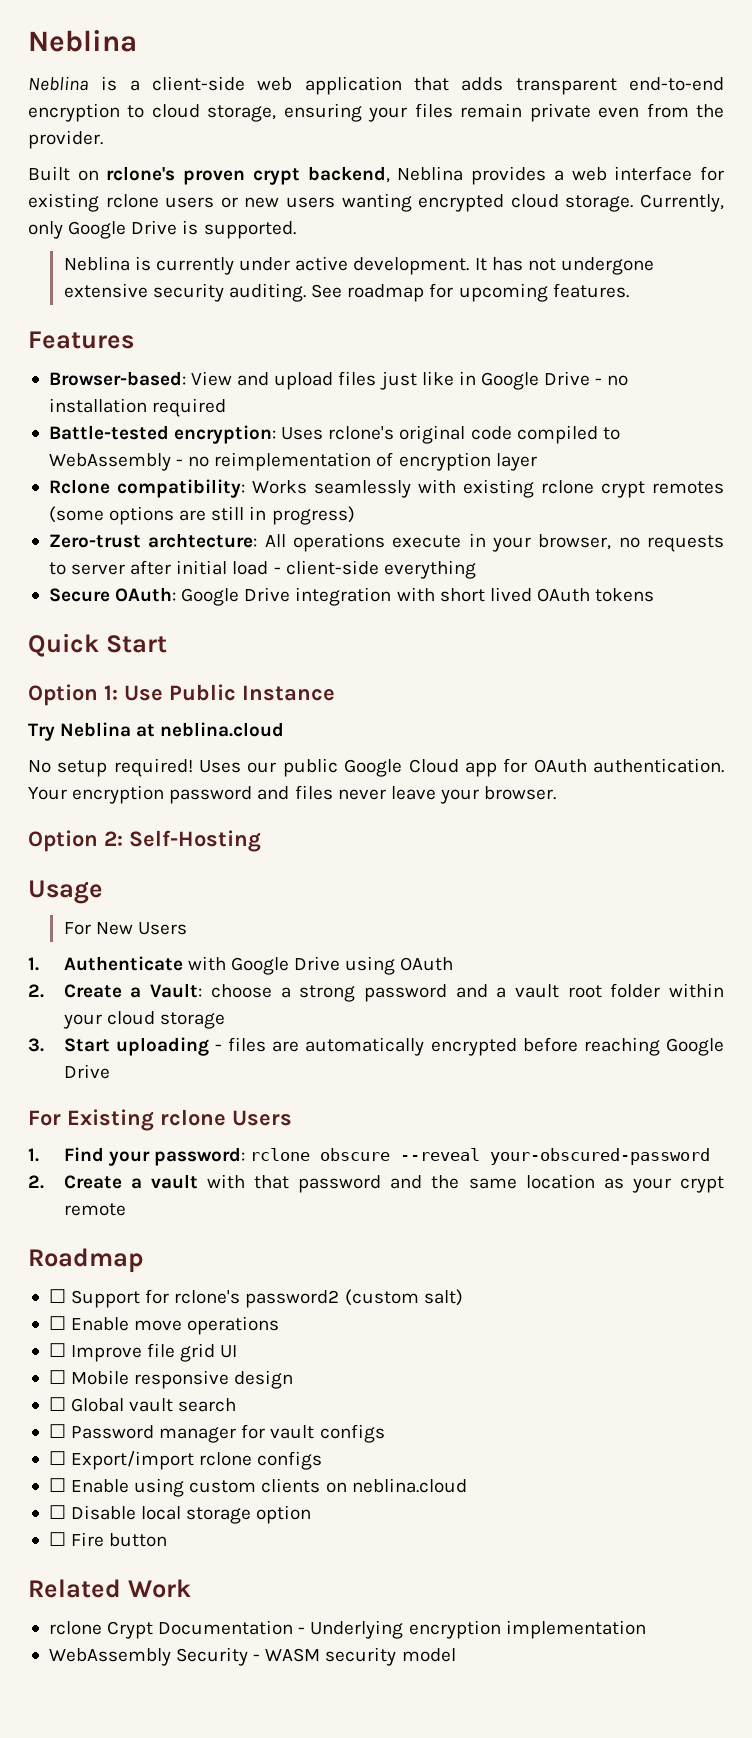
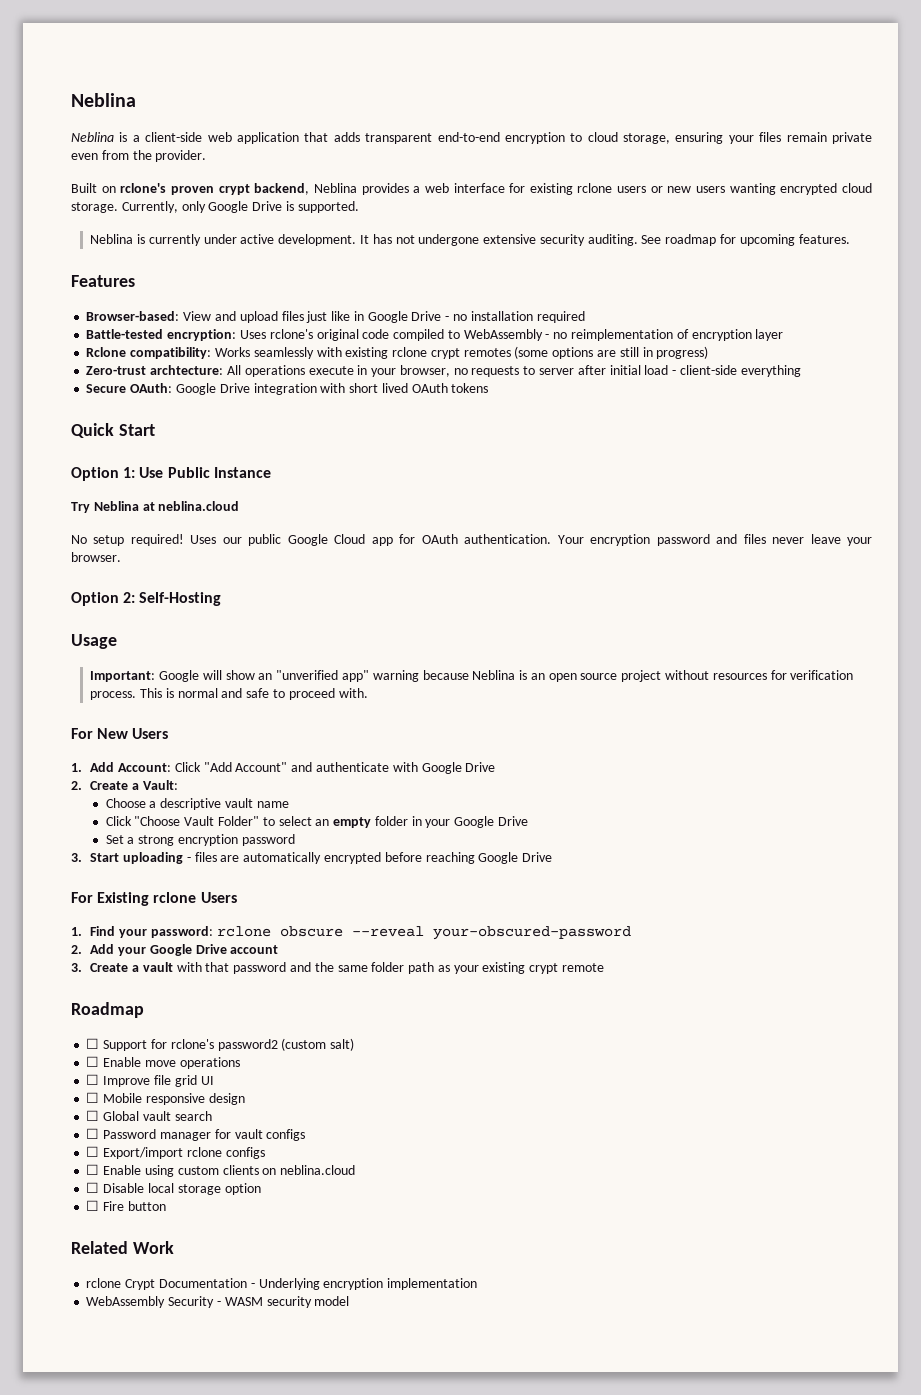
[63,922,188,935] [28,956,183,971] For New Users // 1. Authenticate -> [90,670,854,682] [90,688,368,700] [71,728,169,739] [71,762,389,772] Important: Google will show an "unverified app" warning because Neblina is an open source project without resources for verification process. This is normal and safe to proceed with. // For New Users // 1. Add Account: Click "Add Account" and authenticate
[345,956,454,975] using OAuth -> (496, 767) none
[210,984,272,998] choose -> [105,798,289,810] [105,816,529,828] [105,835,124,844] // Choose a descriptive vault name // Click "Choose Vault Folder" to select an empty folder in your Google Drive // Set
[363,983,725,1002] [62,1011,226,1029] password and a vault root folder within your cloud storage -> [177,834,295,846] encryption password
(44, 1182) none -> [90,944,279,956] [71,963,82,972] Add your Google Drive account // 3.
[525,1174,595,1189] location -> [371,962,435,974] folder path
(671, 1185) none -> [482,962,526,974] existing

